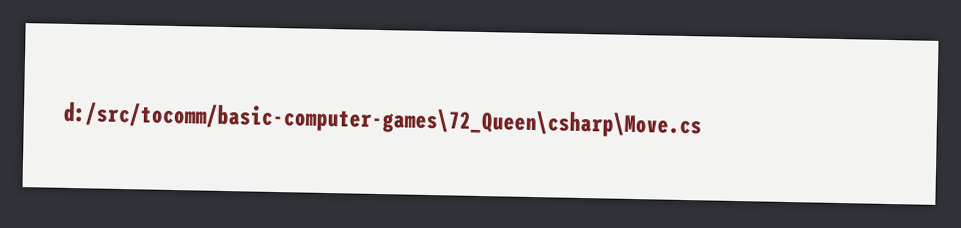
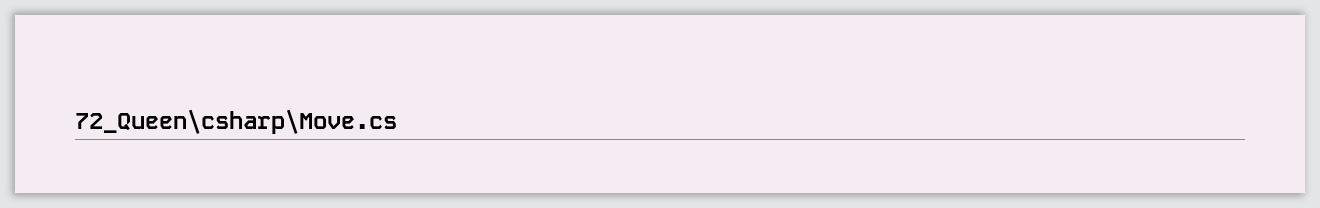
[63,101,703,139] d:/src/tocomm/basic-computer-games\72_Queen\csharp\Move.cs -> [75,109,397,134] 72_Queen\csharp\Move.cs

